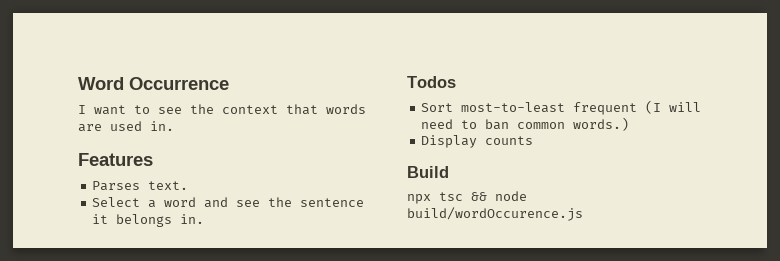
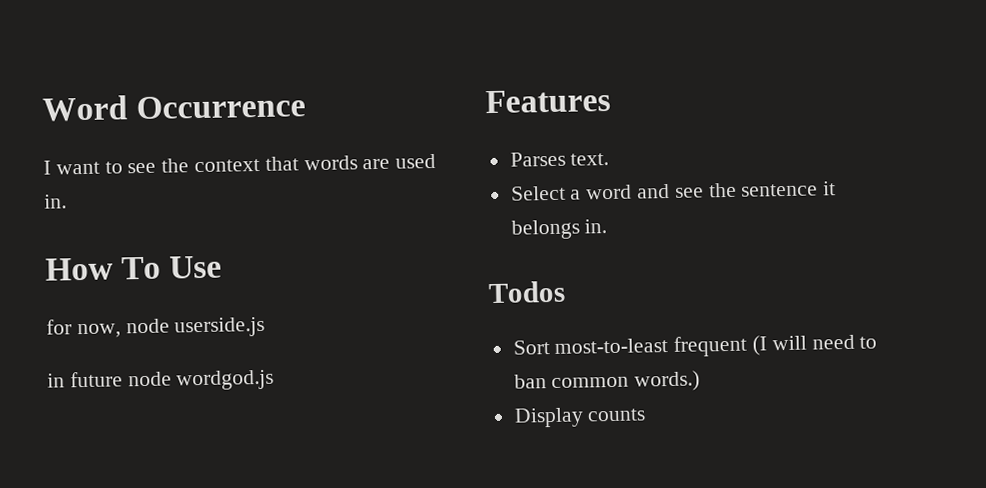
(174, 126) none -> [45,255,223,281] [46,316,266,339] [47,369,275,391] // How To Use // for now, node userside.js // in future node wordgod.js
[407,166,449,178] [407,191,527,204] [407,207,583,221] // Build // npx tsc && node build/wordOccurence.js -> (647, 415) none

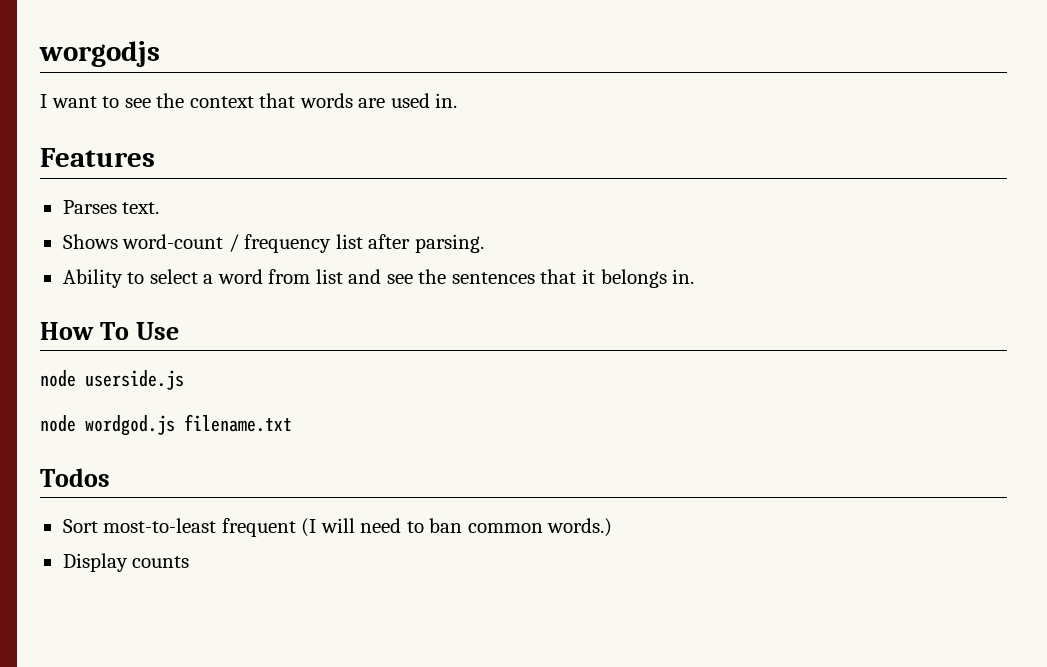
[42,94,307,122] Word Occurrence -> [39,41,160,67] worgodjs
[45,255,223,281] [46,316,266,339] [47,369,275,391] [485,88,611,114] [509,151,610,167] [510,184,633,201] How To Use // for now, node userside.js // in future node wordgod.js // Features // Parses text. // Select a word -> [40,148,155,167] [62,200,160,214] [62,234,484,253] [62,269,343,288] Features // Parses text. // Shows word-count / frequency list after parsing. // Ability to select a word from list
[741,183,819,197] sentence -> [451,269,577,284] sentences that
(608, 226) none -> [40,322,179,340] [40,370,184,390] [40,414,292,436] // How To Use // node userside.js // node wordgod.js filename.txt

